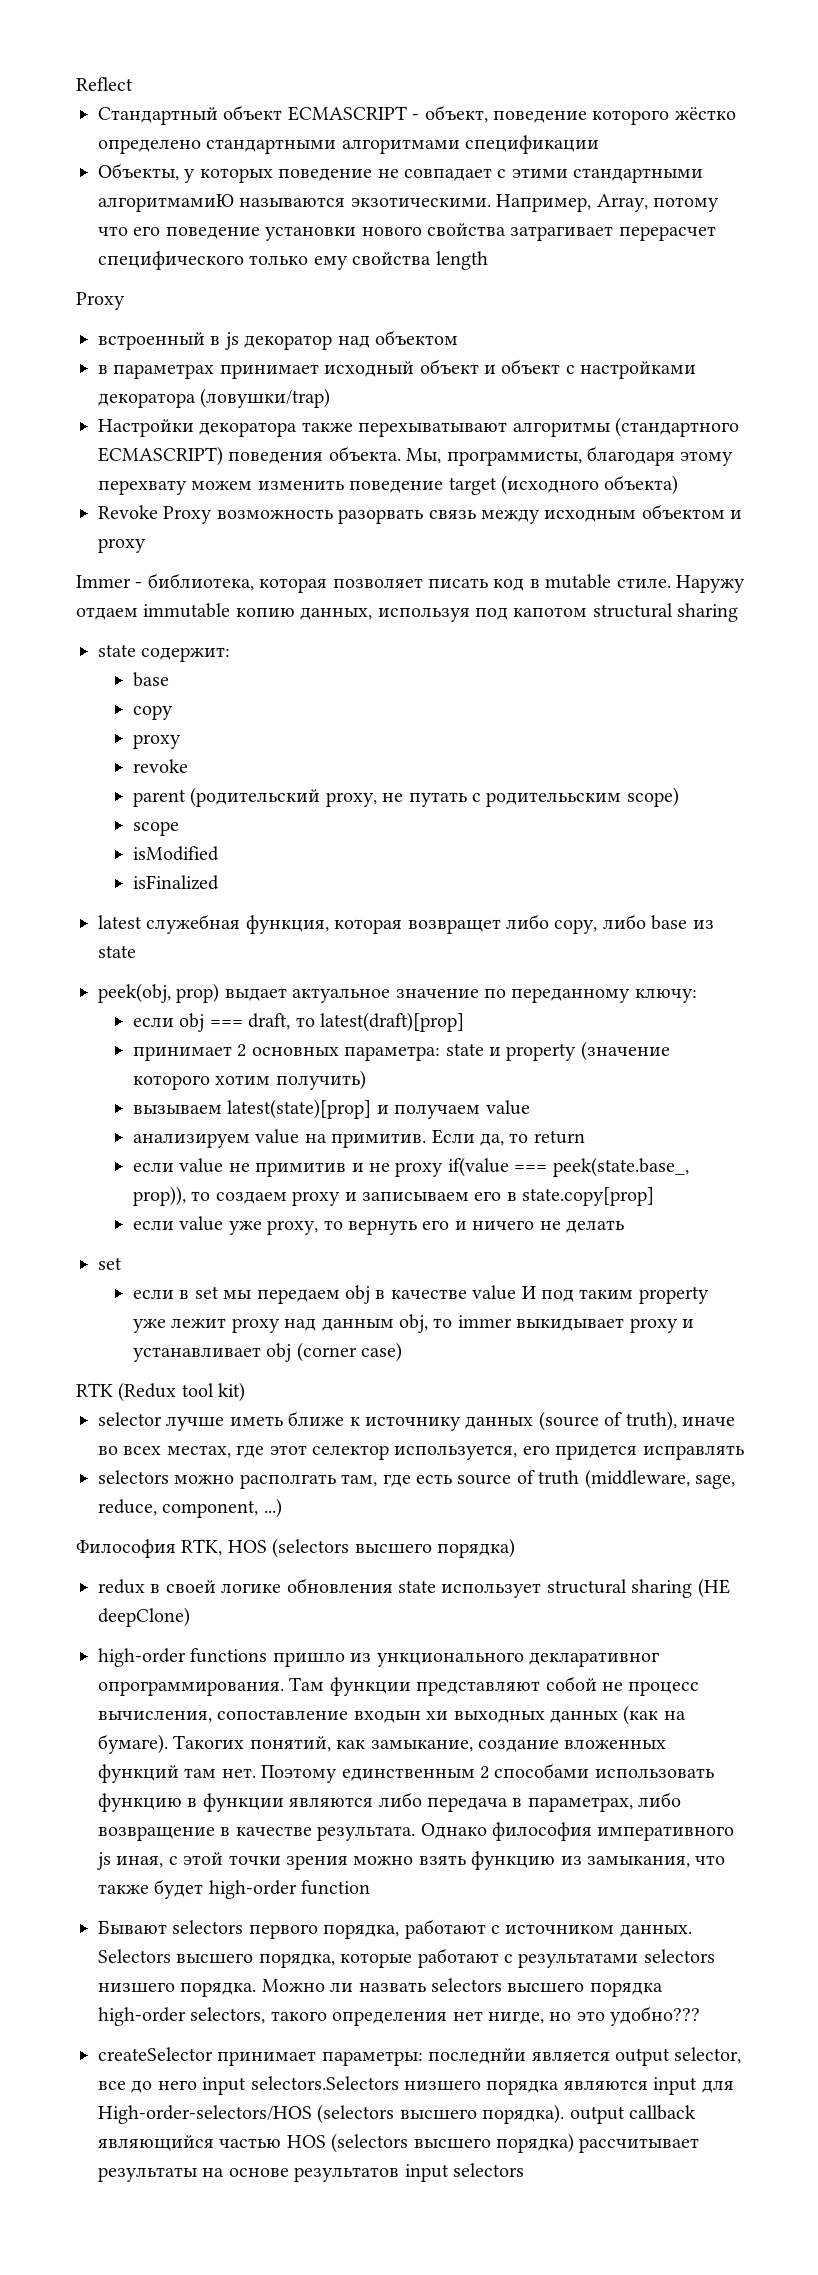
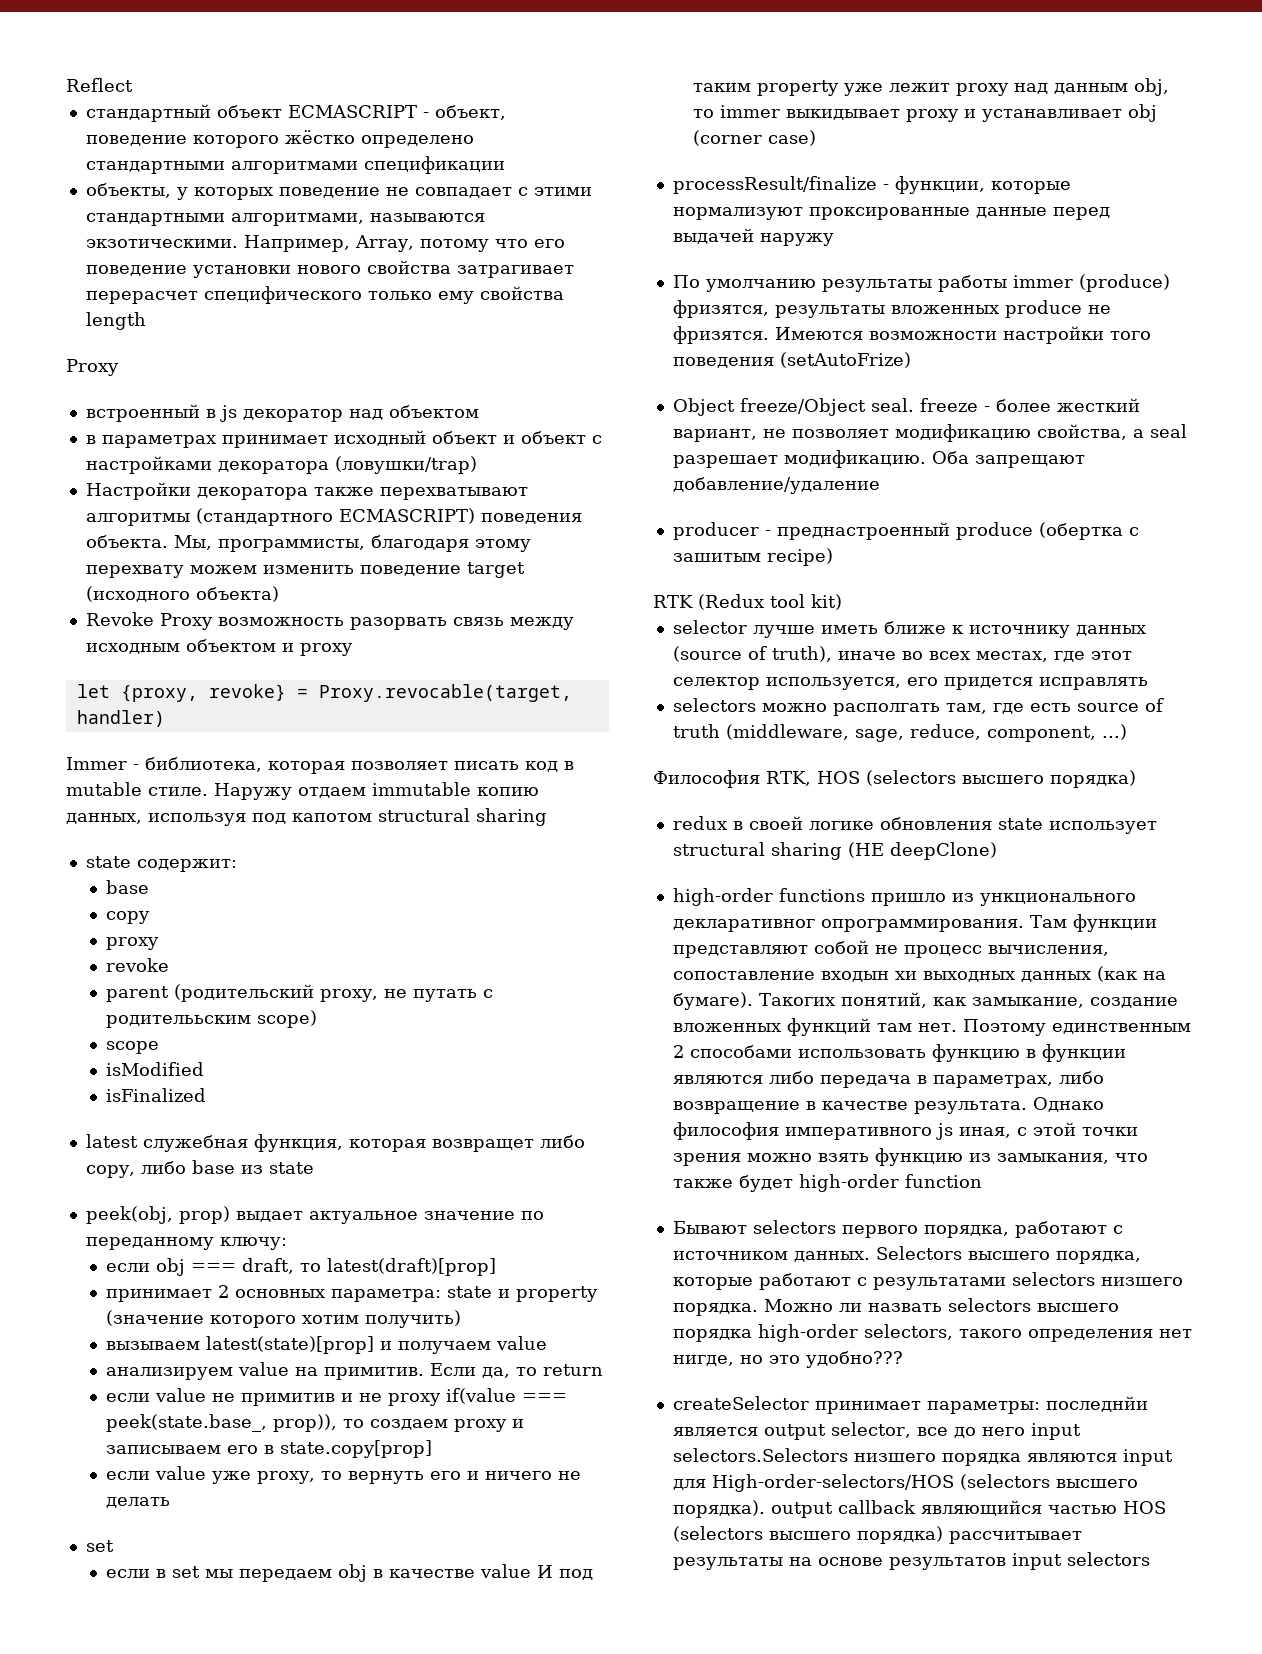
[98,107,218,125] Стандартный -> [85,104,211,122] стандартный
[98,163,179,181] Объекты, -> [85,183,171,198] объекты,
[98,194,234,212] алгоритмамиЮ -> [230,213,364,226] алгоритмами,
[358,422,508,437] перехыватывают -> [379,487,528,500] перехватывают
(146, 545) none -> [76,684,572,702] [76,710,165,727] // let {proxy, revoke} = Proxy.revocable(target, handler)
(403, 1352) none -> [672,176,1071,194] [672,207,1110,220] [672,228,834,246] [672,274,1170,292] [672,300,1111,318] [672,326,1151,344] [672,352,911,368] [672,398,1140,416] [672,424,1187,442] [672,450,1085,468] [672,477,880,494] [672,522,1139,540] [672,548,833,566] // processResult/finalize - функции, которые нормализуют проксированные данные перед выдачей наружу // По умолчанию результаты работы immer (produce) фризятся, результаты вложенных produce не фризятся. Имеются возможности настройки того поведения (setAutoFrize) // Object freeze/Object seal. freeze - более жесткий вариант, не позволяет модификацию свойства, а seal разрешает модификацию. Оба запрещают добавление/удаление // producer - преднастроенный produce (обертка с зашитым recipe)

